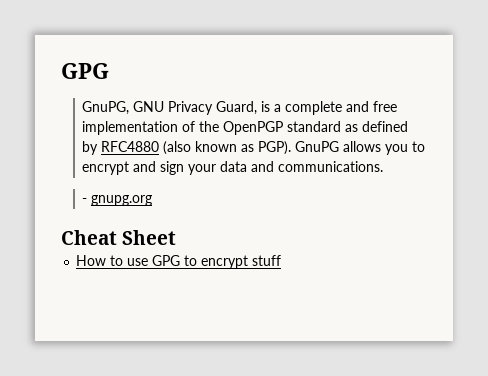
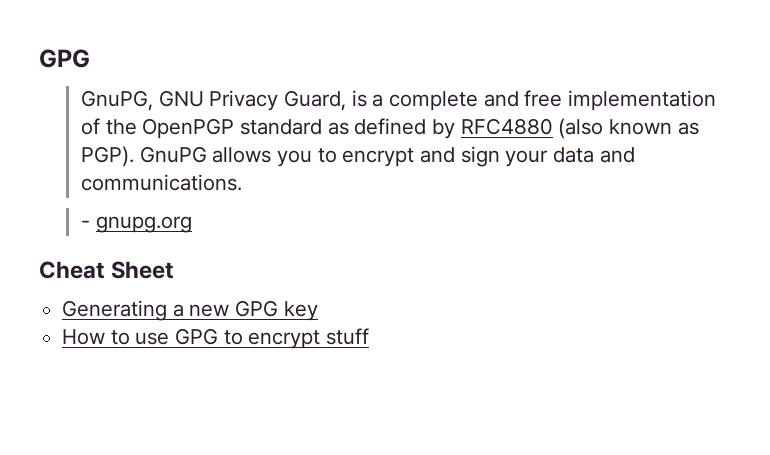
(177, 237) none -> [62,300,318,321] // Generating a new GPG key

